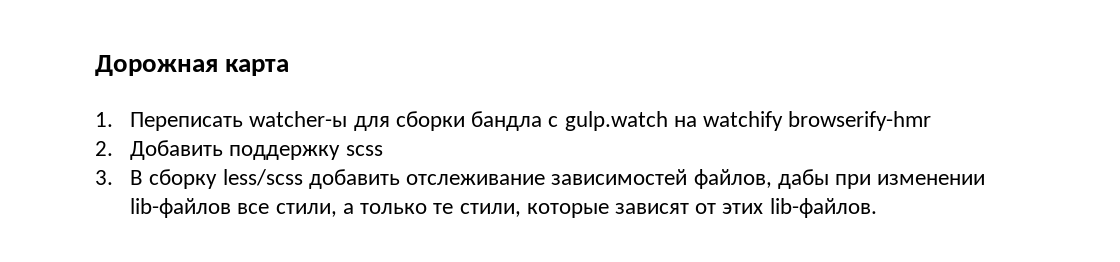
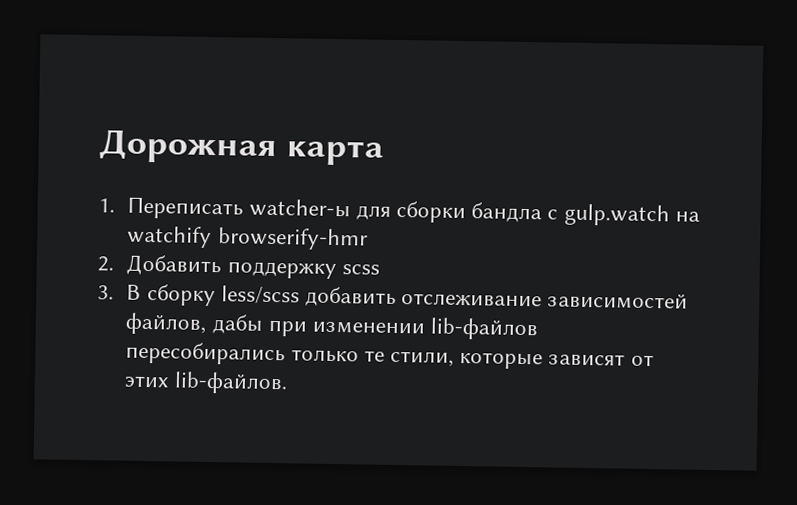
[237,203,354,217] все стили, а -> [125,341,286,366] пересобирались

